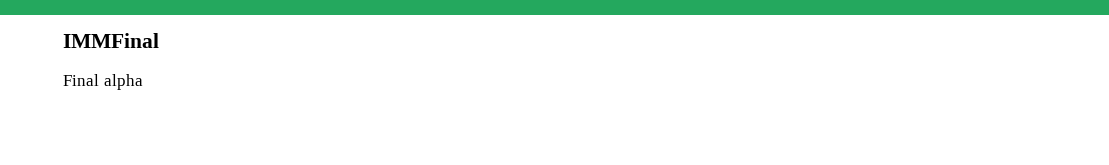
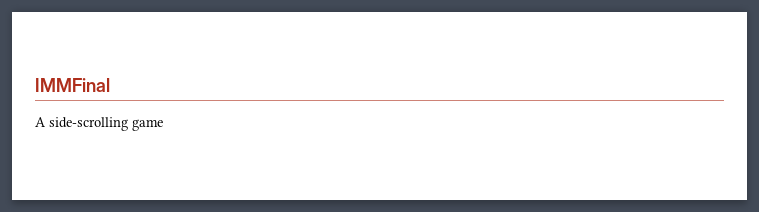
[63,74,143,90] Final alpha -> [35,117,163,131] A side-scrolling game

